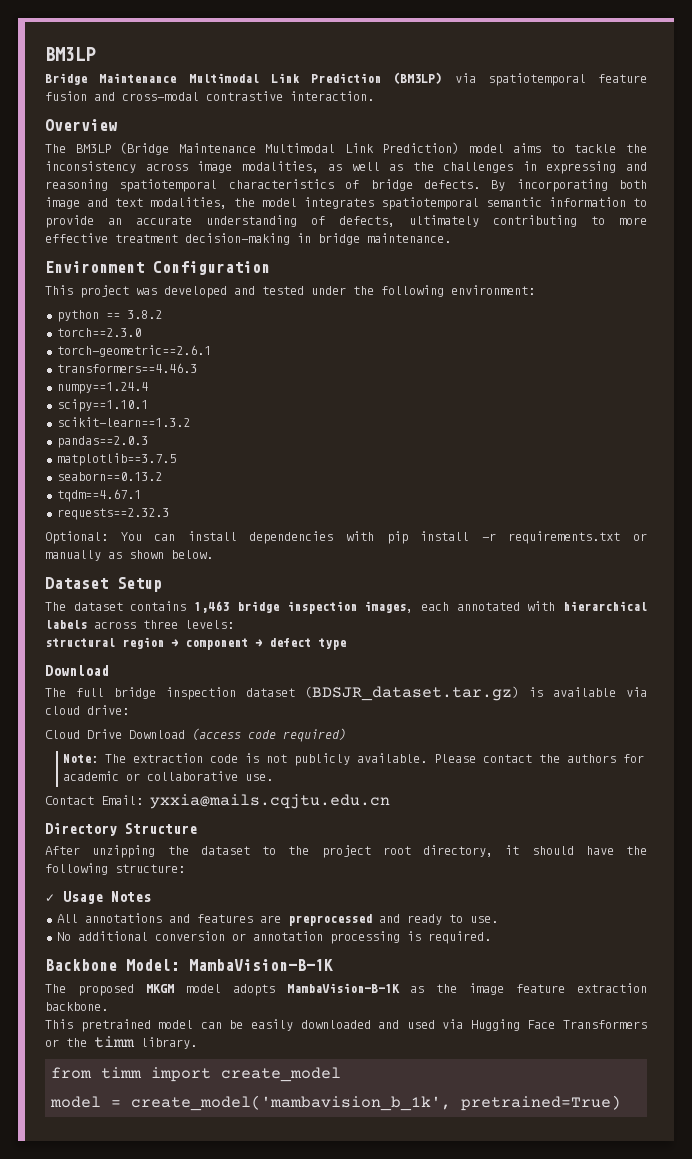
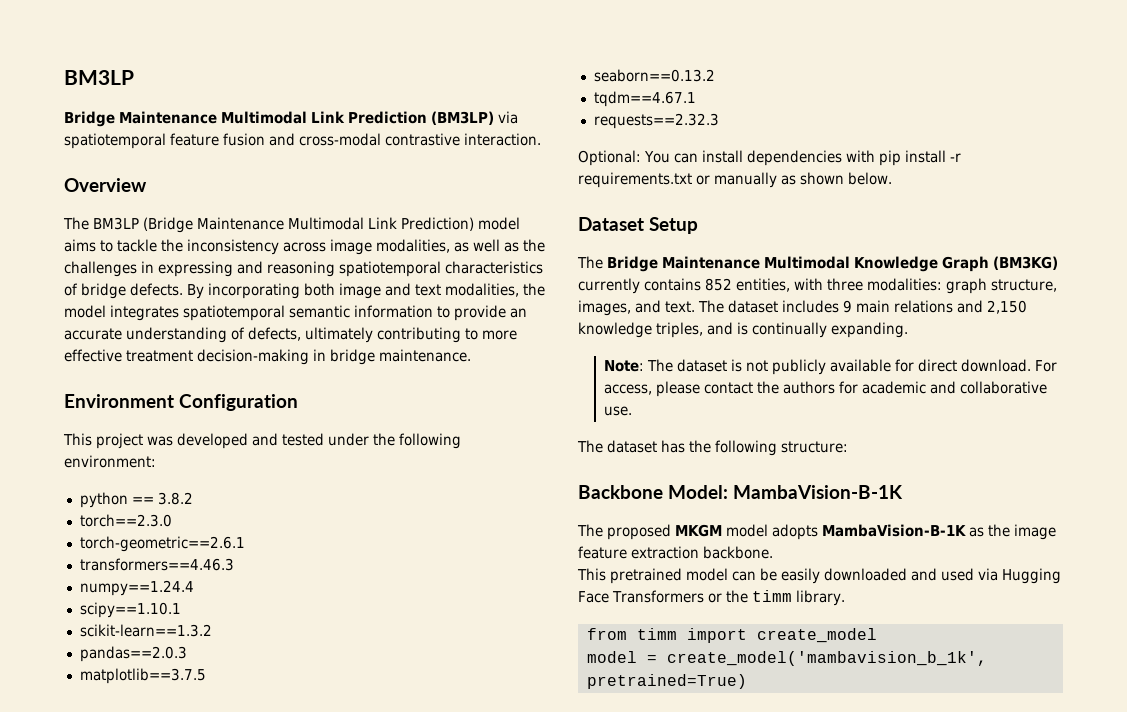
[73,601,647,614] [45,620,234,629] [45,637,346,650] [45,665,109,676] [45,686,647,701] [45,705,129,715] [45,728,346,742] dataset contains 1,463 bridge inspection images, each annotated with hierarchical labels across three levels: // structural region → component → defect type // Download // The full bridge inspection dataset (BDSJR_dataset.tar.gz) is available via cloud drive: // Cloud Drive Download (access code required) -> [607,256,1058,272] [578,278,1057,294] [578,300,1027,316] [578,322,908,338] Bridge Maintenance Multimodal Knowledge Graph (BM3KG) currently contains 852 entities, with three modalities: graph structure, images, and text. The dataset includes 9 main relations and 2,150 knowledge triples, and is continually expanding.
[133,753,239,763] extraction code -> [677,359,728,372] dataset
[357,753,477,763] available. Please -> [830,359,1058,372] [604,381,701,397] available for direct download. For access, please
[126,773,141,781] or -> [930,381,957,394] and
[45,794,390,809] [45,823,197,836] [45,845,647,858] [45,863,185,875] [45,891,151,904] [56,913,498,926] [56,931,491,944] Contact Email: yxxia@mails.cqjtu.edu.cn // Directory Structure // After unzipping the dataset to the project root directory, it should have the following structure: // ✓ Usage Notes // All annotations and features are preprocessed and ready to use. // No additional conversion or annotation processing is required. -> [577,440,848,456] The dataset has the following structure:

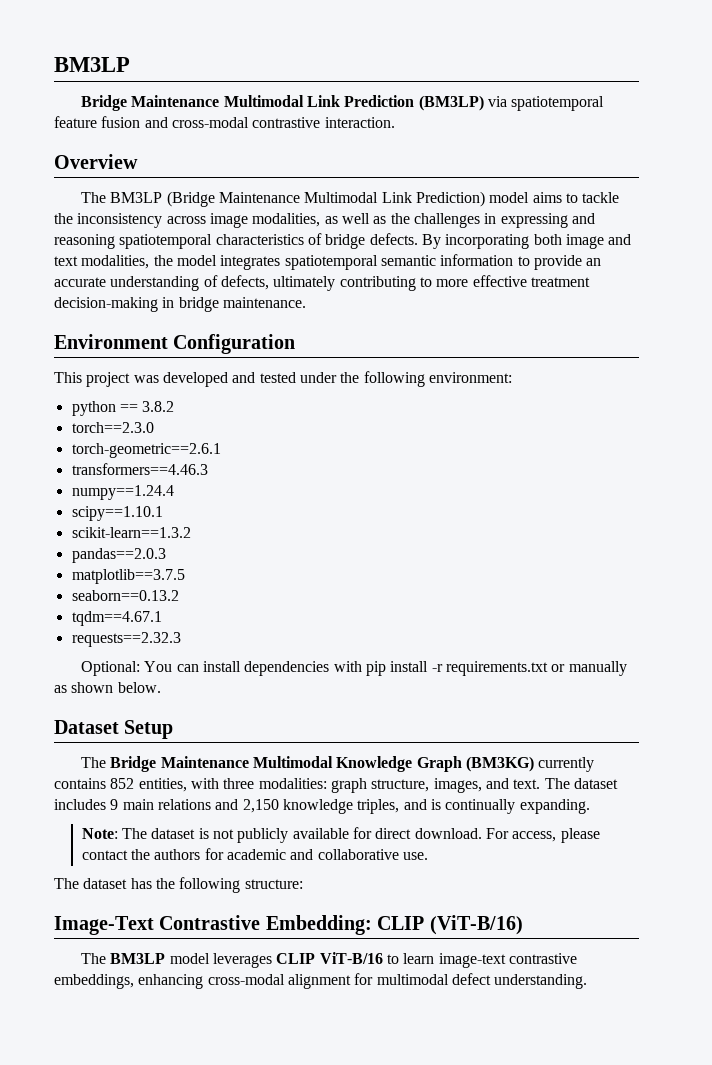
[578,485,903,499] [577,524,1056,540] [578,546,773,559] [577,568,1061,584] [578,590,845,606] [586,628,877,643] [586,651,987,666] [586,674,747,689] Backbone Model: MambaVision-B-1K // The proposed MKGM model adopts MambaVision-B-1K as the image feature extraction backbone. // This pretrained model can be easily downloaded and used via Hugging Face Transformers or the timm library. // from timm import create_model // model = create_model('mambavision_b_1k', pretrained=True) -> [54,915,523,935] [81,952,578,968] [54,973,588,989] Image-Text Contrastive Embedding: CLIP (ViT-B/16) // The BM3LP model leverages CLIP ViT-B/16 to learn image-text contrastive embeddings, enhancing cross-modal alignment for multimodal defect understanding.

